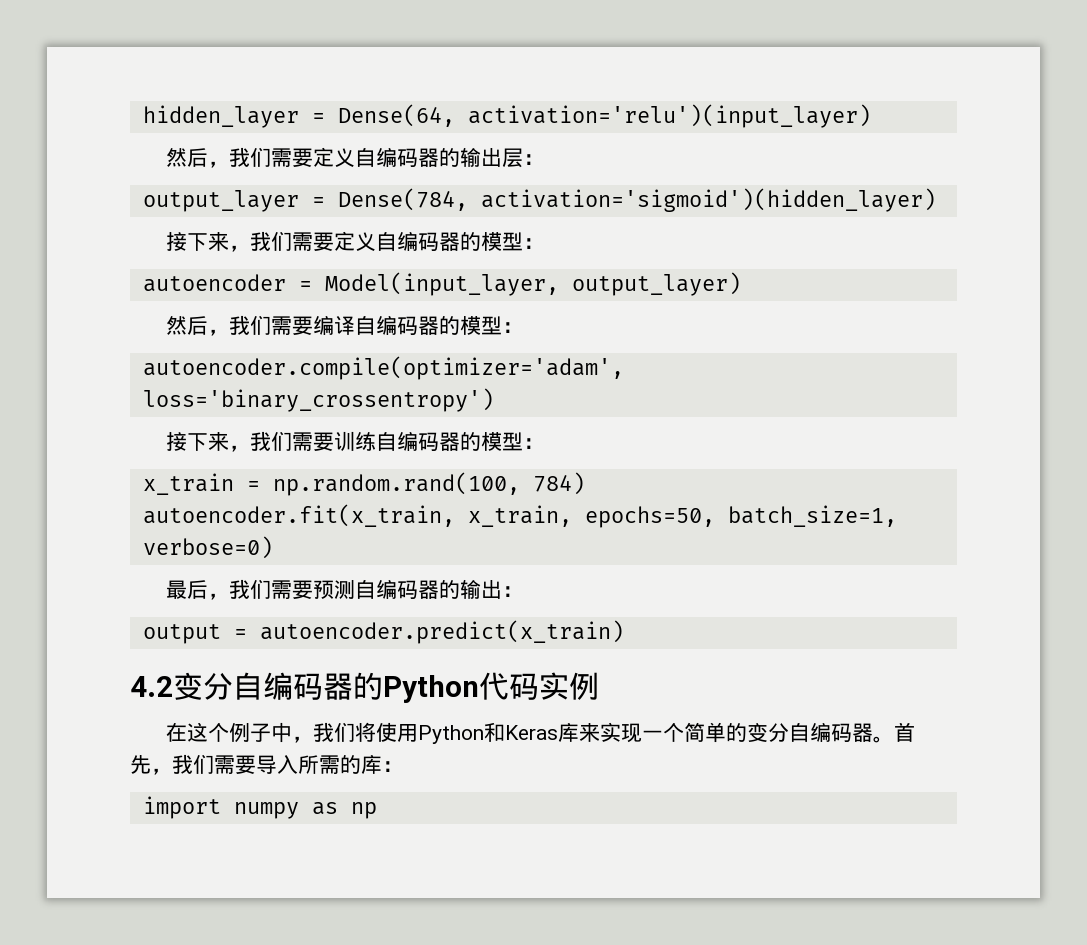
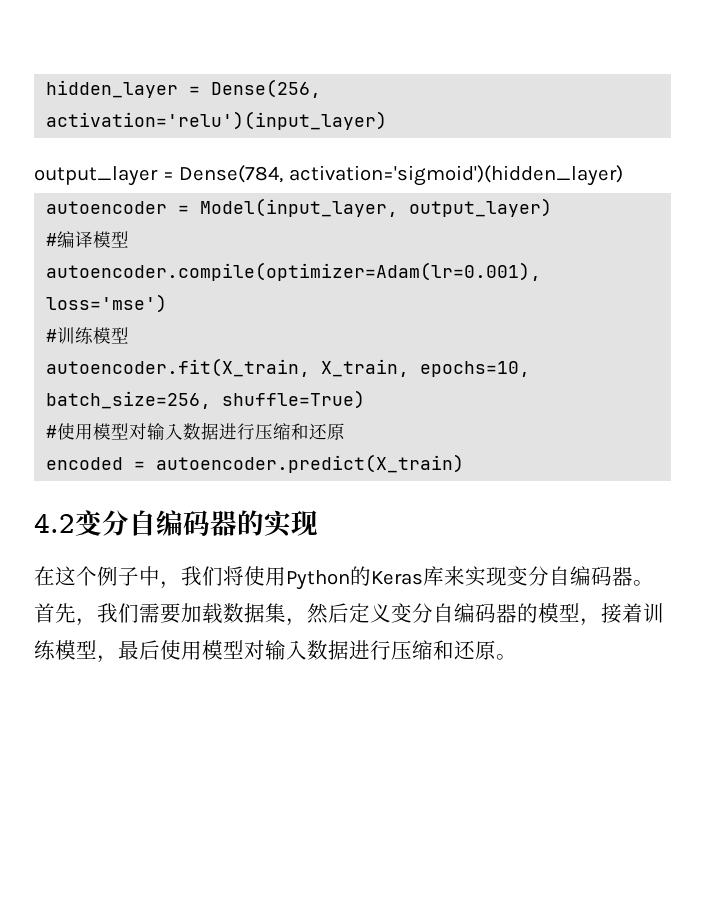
[337,104,455,127] Dense(64, -> [211,79,322,98] Dense(256,
[166,147,545,168] [142,188,936,212] [166,231,545,252] [142,272,741,296] [166,315,524,336] [142,356,624,380] [142,388,494,412] [166,431,545,452] [142,472,585,496] [142,504,897,528] [142,536,273,559] [166,579,524,600] [142,620,624,644] 然后，我们需要定义自编码器的输出层： // output_layer = Dense(784, activation='sigmoid')(hidden_layer) // 接下来，我们需要定义自编码器的模型： // autoencoder = Model(input_layer, output_layer) // 然后，我们需要编译自编码器的模型： // autoencoder.compile(optimizer='adam', loss='binary_crossentropy') // 接下来，我们需要训练自编码器的模型： // x_train = np.random.rand(100, 784) // autoencoder.fit(x_train, x_train, epochs=50, batch_size=1, verbose=0) // 最后，我们需要预测自编码器的输出： // output = autoencoder.predict(x_train) -> [34,165,623,186] [46,198,553,217] [46,231,130,248] [46,262,542,281] [46,294,168,313] [46,327,130,344] [46,358,531,377] [46,390,366,409] [46,422,346,440] [46,454,465,473] output_layer = Dense(784, activation='sigmoid')(hidden_layer) // autoencoder = Model(input_layer, output_layer) // #编译模型 // autoencoder.compile(optimizer=Adam(lr=0.001), loss='mse') // #训练模型 // autoencoder.fit(X_train, X_train, epochs=10, batch_size=256, shuffle=True) // #使用模型对输入数据进行压缩和还原 // encoded = autoencoder.predict(X_train)
[383,672,599,703] Python代码实例 -> [264,510,318,537] 实现
[484,722,506,742] 和 -> [350,566,371,586] 的
[642,722,748,743] 一个简单的 -> (507, 576) none
[256,754,403,774] [142,796,377,819] 导入所需的库： // import numpy as np -> [181,603,664,626] [34,640,517,663] 加载数据集，然后定义变分自编码器的模型，接着训练模型，最后使用模型对输入数据进行压缩和还原。

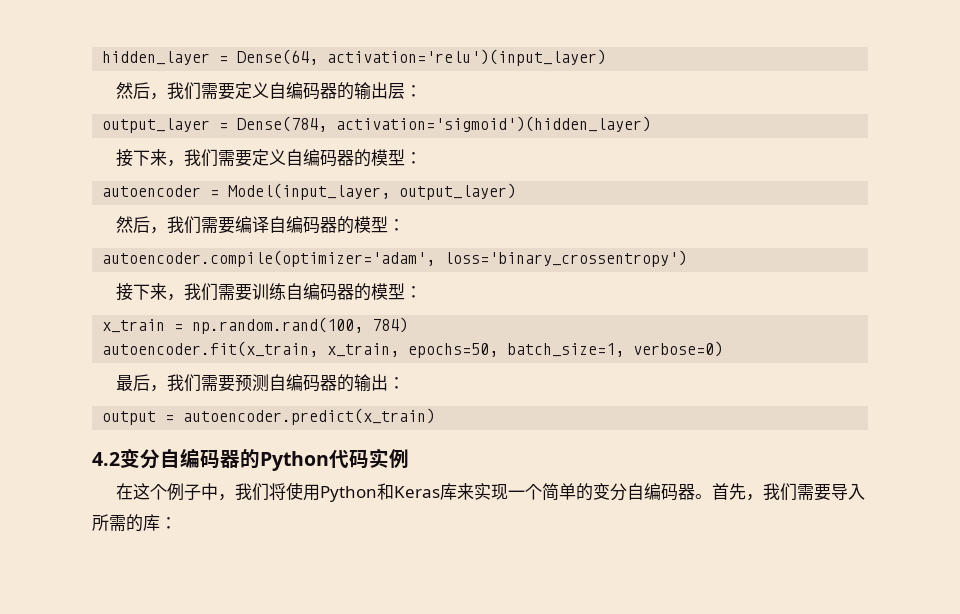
[211,79,322,98] Dense(256, -> [237,49,319,65] Dense(64,
[34,165,623,186] [46,198,553,217] [46,231,130,248] [46,262,542,281] [46,294,168,313] [46,327,130,344] [46,358,531,377] [46,390,366,409] [46,422,346,440] [46,454,465,473] output_layer = Dense(784, activation='sigmoid')(hidden_layer) // autoencoder = Model(input_layer, output_layer) // #编译模型 // autoencoder.compile(optimizer=Adam(lr=0.001), loss='mse') // #训练模型 // autoencoder.fit(X_train, X_train, epochs=10, batch_size=256, shuffle=True) // #使用模型对输入数据进行压缩和还原 // encoded = autoencoder.predict(X_train) -> [115,82,422,100] [102,116,652,133] [115,149,422,167] [102,183,517,200] [115,216,405,234] [102,250,688,267] [115,283,422,301] [102,317,409,334] [102,341,724,358] [115,374,405,392] [102,408,436,425] 然后，我们需要定义自编码器的输出层： // output_layer = Dense(784, activation='sigmoid')(hidden_layer) // 接下来，我们需要定义自编码器的模型： // autoencoder = Model(input_layer, output_layer) // 然后，我们需要编译自编码器的模型： // autoencoder.compile(optimizer='adam', loss='binary_crossentropy') // 接下来，我们需要训练自编码器的模型： // x_train = np.random.rand(100, 784) // autoencoder.fit(x_train, x_train, epochs=50, batch_size=1, verbose=0) // 最后，我们需要预测自编码器的输出： // output = autoencoder.predict(x_train)
[264,510,318,537] 实现 -> [260,448,409,471] Python代码实例
[350,566,371,586] 的 -> [376,483,394,500] 和
(507, 576) none -> [507,483,593,501] 一个简单的
[181,603,664,626] [34,640,517,663] 加载数据集，然后定义变分自编码器的模型，接着训练模型，最后使用模型对输入数据进行压缩和还原。 -> [830,484,865,500] [92,514,177,532] 导入所需的库：

